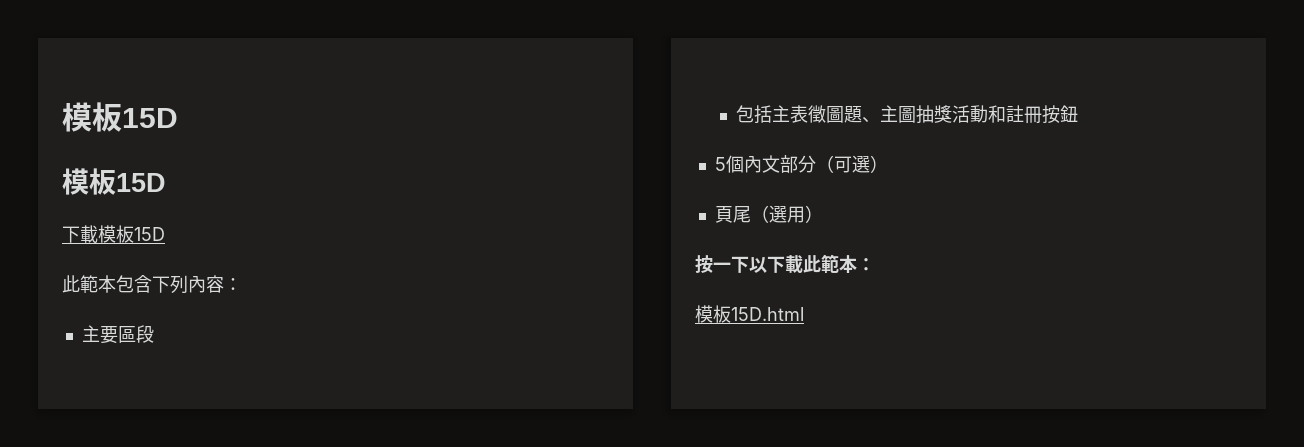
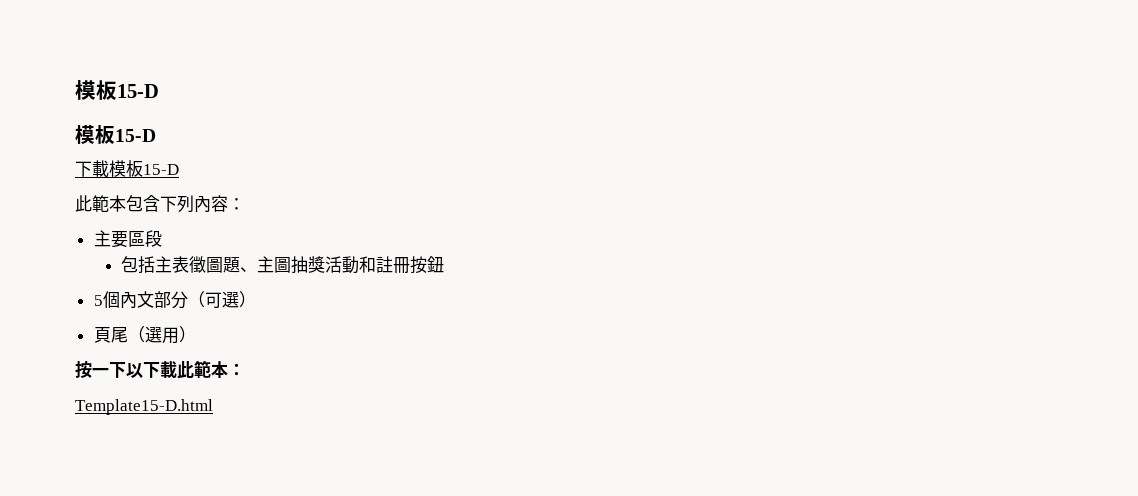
[62,102,178,132] [62,168,166,195] 模板15D // 模板15D -> [75,80,159,100] [75,124,156,144] 模板15-D // 模板15-D
[134,227,165,241] 15D -> [143,164,179,175] 15-D
[695,305,804,323] 模板15D.html -> [75,399,213,415] Template15-D.html

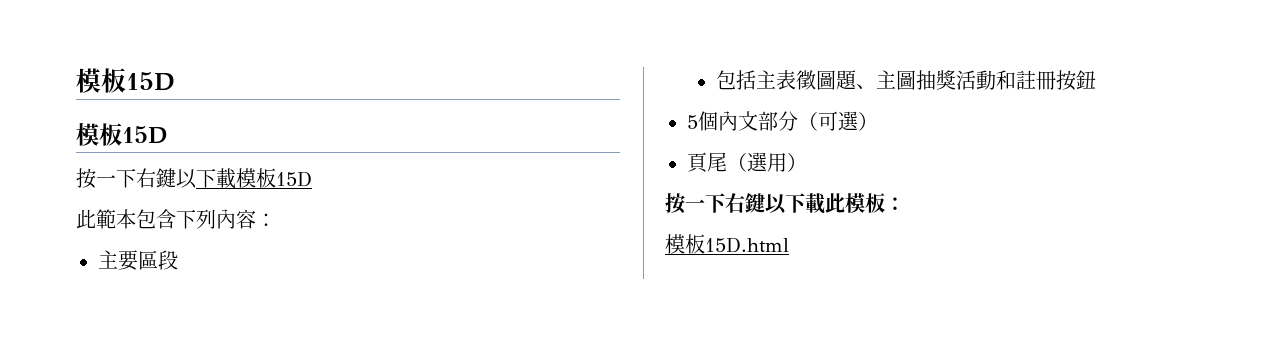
[75,80,159,100] [75,124,156,144] 模板15-D // 模板15-D // -> [76,68,175,93] [76,123,168,146] [76,168,197,189] 模板15D // 模板15D // 按一下右鍵以
[143,164,179,175] 15-D -> [276,171,312,187] 15D
(126, 370) none -> [725,193,765,213] 右鍵
[194,360,245,378] [75,399,213,415] 範本： // Template15-D.html -> [845,193,905,213] [665,234,789,254] 模板： // 模板15D.html

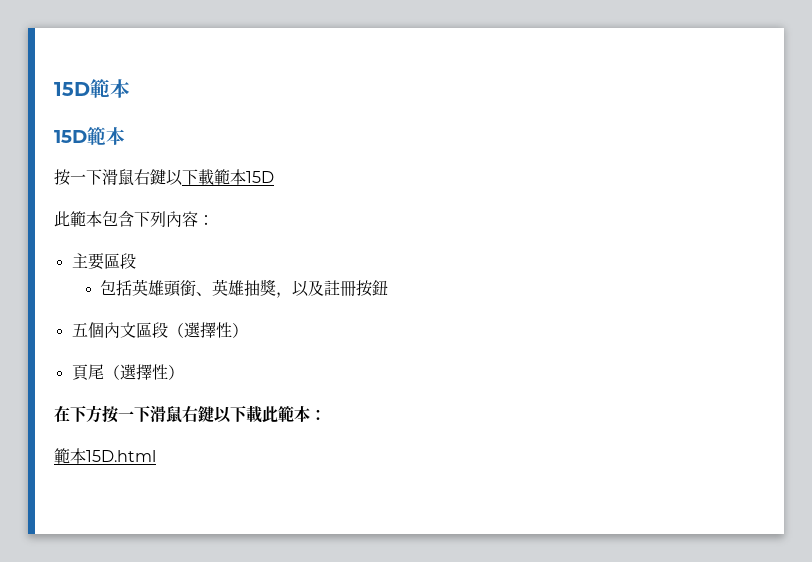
[76,68,175,93] [76,123,168,146] [76,168,276,189] 模板15D // 模板15D // 按一下右鍵以下載模板 -> [54,79,130,98] [54,127,125,145] [54,169,246,186] 15D範本 // 15D範本 // 按一下滑鼠右鍵以下載範本
[756,70,1097,91] [687,111,859,131] 主表徵圖題、主圖抽獎活動和註冊按鈕 // 5個內文部分（可選 -> [132,279,389,298] [71,322,232,338] 英雄頭銜、英雄抽獎，以及註冊按鈕 // 五個內文區段（選擇性
[767,153,807,172] [665,193,726,214] 用） // 按一下 -> [135,364,184,380] [54,405,182,423] 擇性） // 在下方按一下滑鼠
[845,193,905,213] [665,234,705,254] 模板： // 模板 -> [278,406,326,422] [54,448,86,464] 範本： // 範本

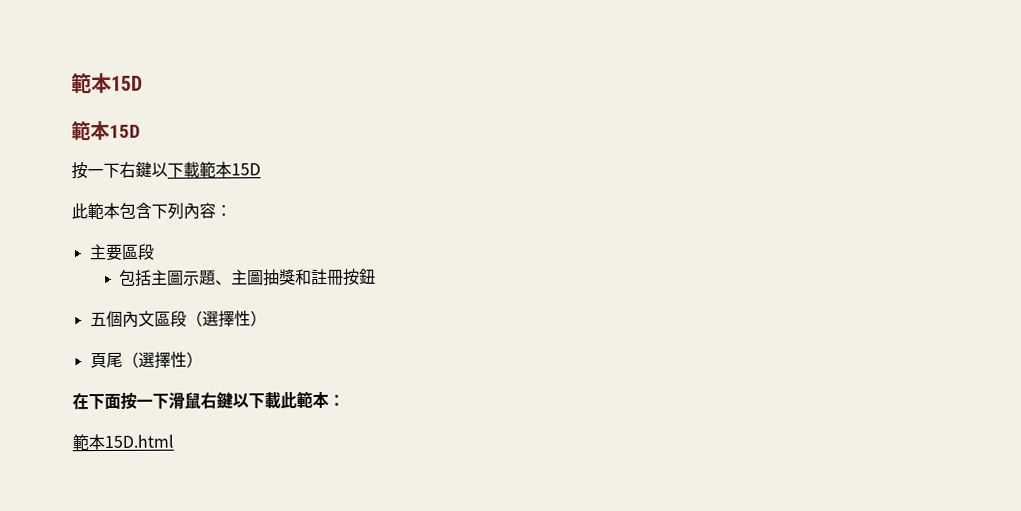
[54,79,130,98] [54,127,125,145] [54,169,134,186] 15D範本 // 15D範本 // 按一下滑鼠 -> [71,72,143,94] [71,120,141,141] [71,162,120,180] 範本15D // 範本15D // 按一下
[132,279,325,298] 英雄頭銜、英雄抽獎，以及 -> [151,268,313,286] 主圖示題、主圖抽獎和
[86,405,102,423] 方 -> [104,393,121,409] 面

